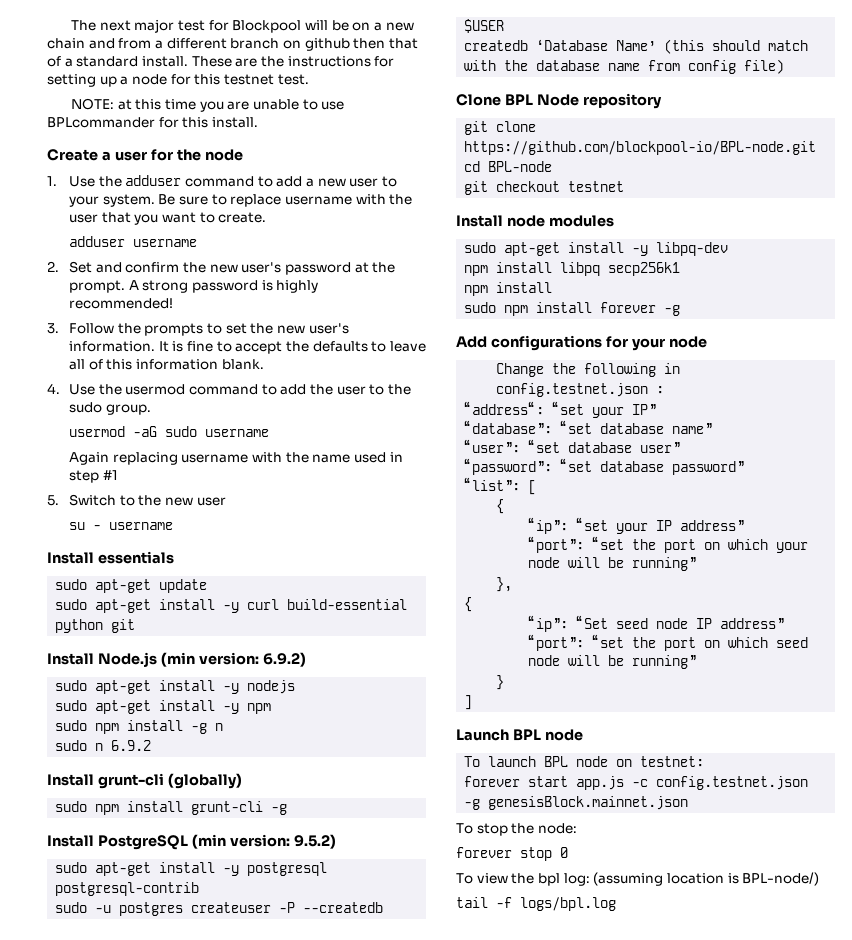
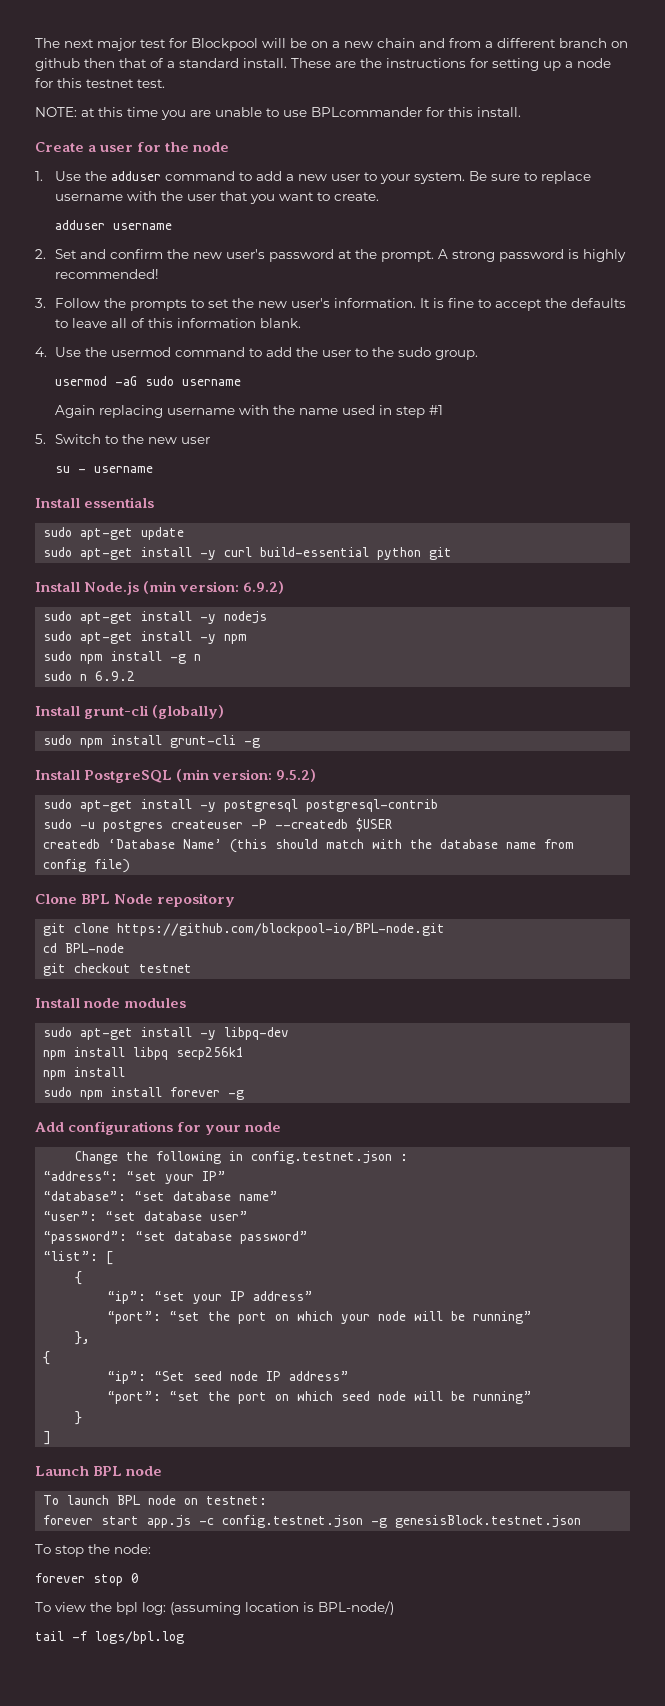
[488,796,689,810] genesisBlock.mainnet.json -> [395,1515,582,1528] genesisBlock.testnet.json

